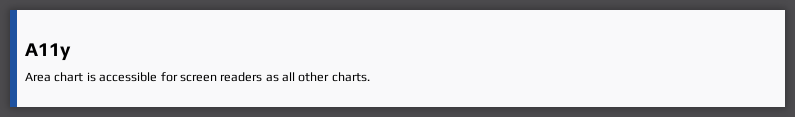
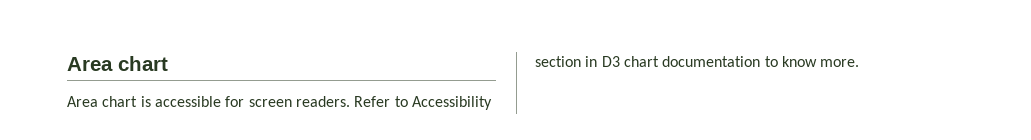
[25,43,71,61] A11y -> [67,56,168,71] Area chart
[220,72,370,82] readers as all other charts. -> [295,96,492,110] [535,56,860,67] readers. Refer to Accessibility section in D3 chart documentation to know more.

